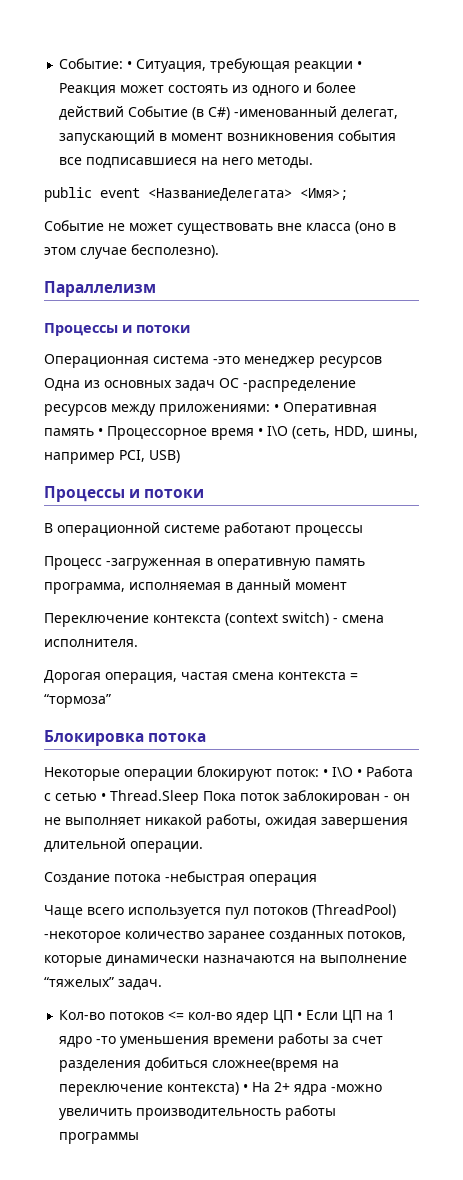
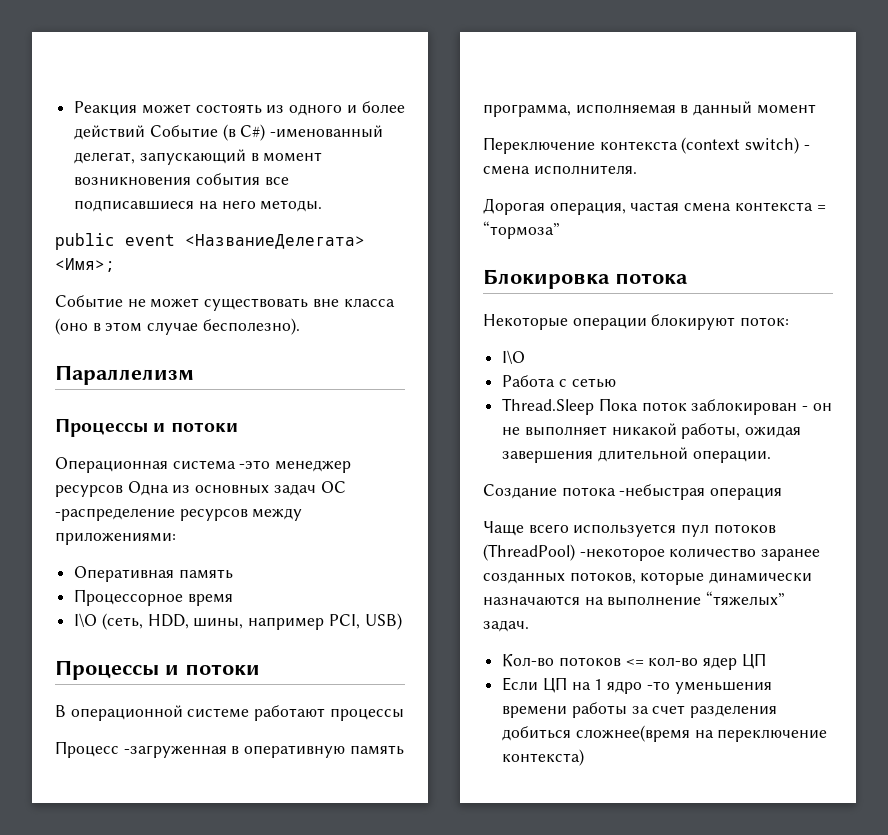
[59,58,363,73] Событие: • Ситуация, требующая реакции • -> (74, 108) none
[274,404,279,412] • -> (176, 538) //
[98,428,103,436] • -> (233, 574) //
[258,428,263,436] • -> (233, 599) //
[323,767,362,777] • I\O • -> [502,350,526,364] // I\O //
[101,793,106,801] • -> (616, 383) //
[297,1012,303,1020] • -> (766, 661) //
[243,1082,383,1096] [59,1105,337,1120] [59,1132,140,1144] • На 2+ ядра -можно увеличить производительность работы программы -> (585, 757) none

